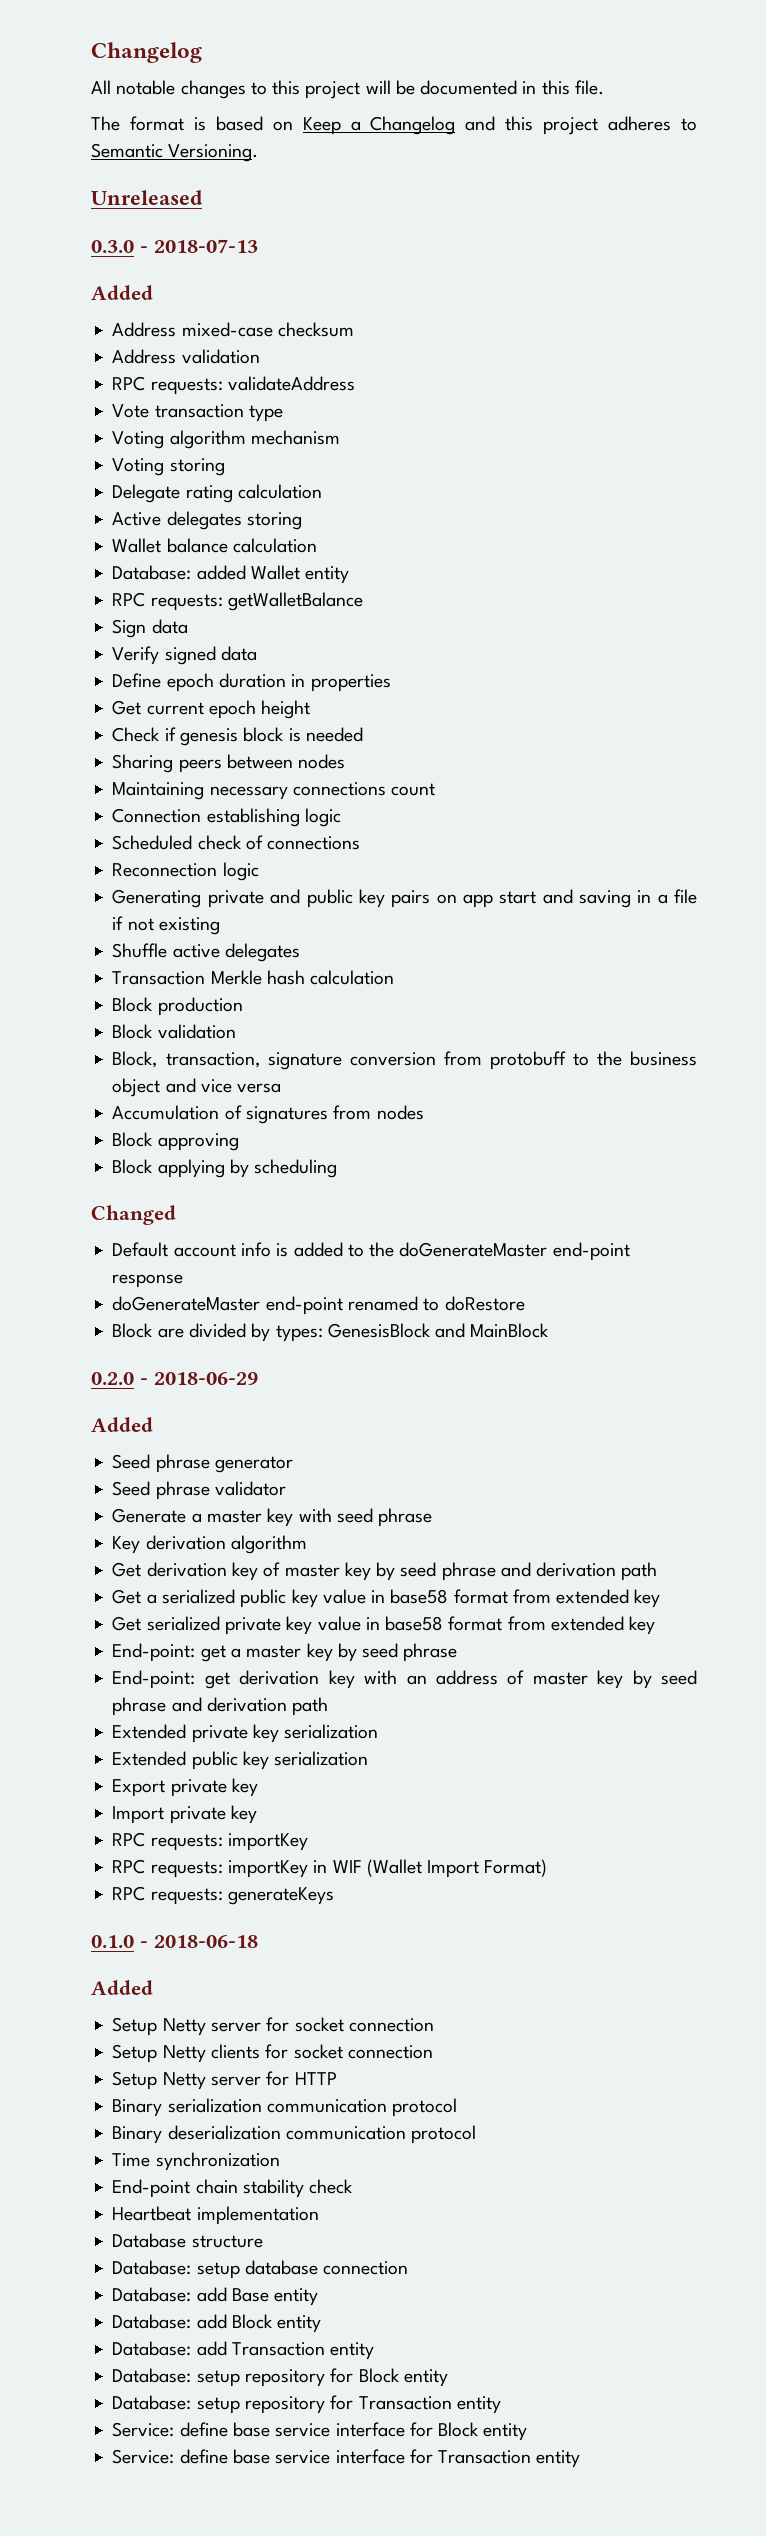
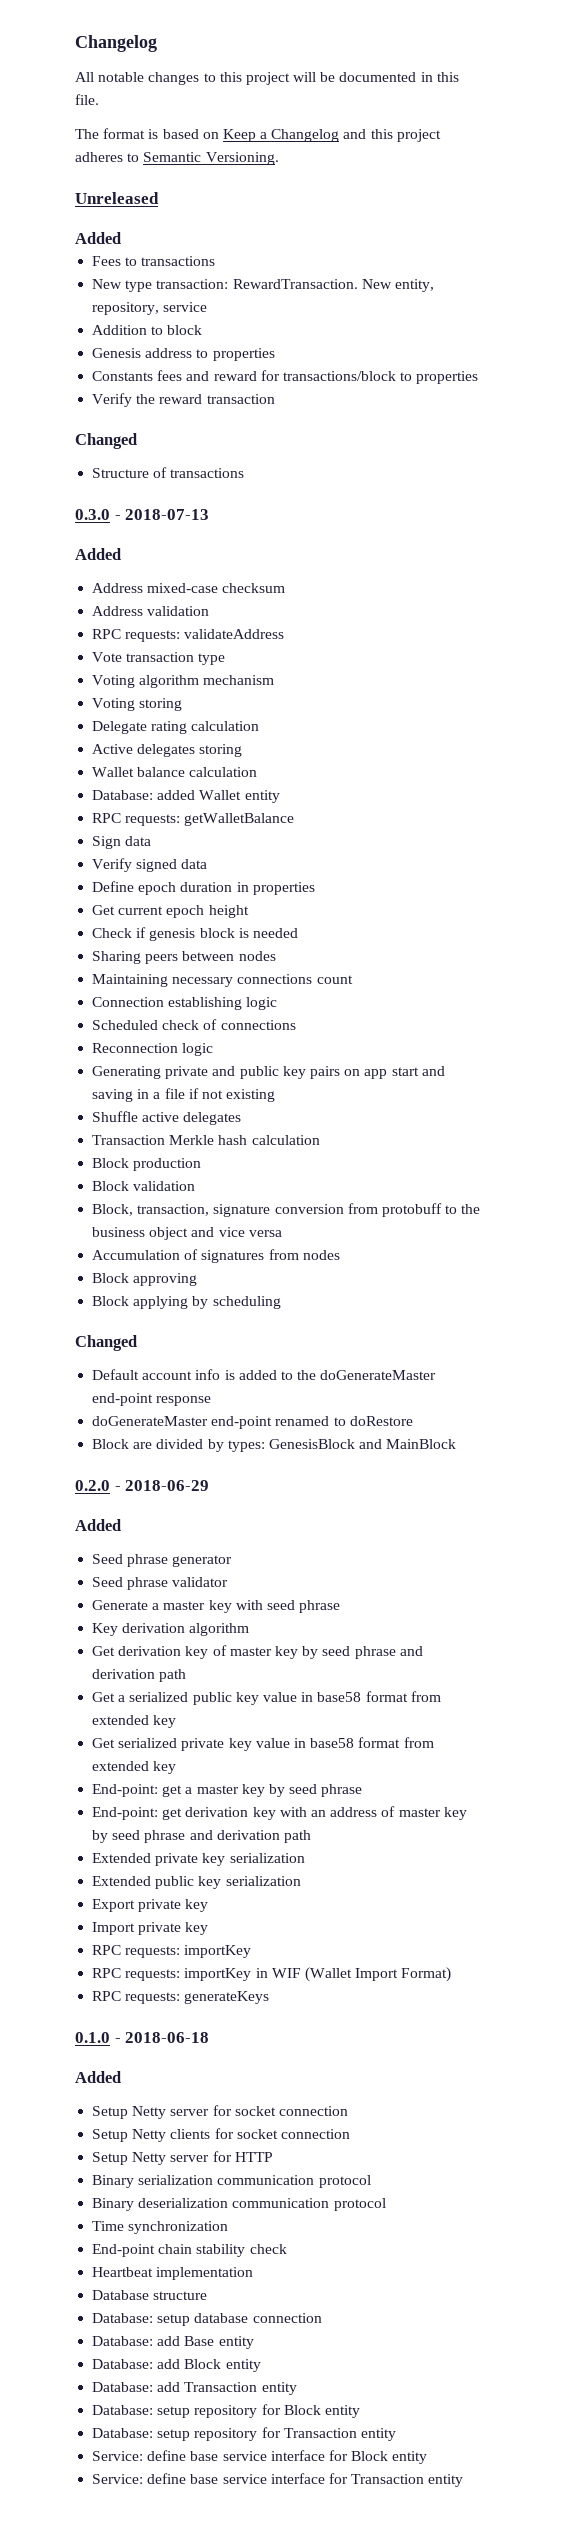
(203, 197) none -> [75,232,121,244] [92,256,216,266] [92,279,434,292] [92,302,208,315] [92,325,203,335] [92,348,275,361] [92,370,479,384] [92,393,275,407] [75,433,137,449] [92,467,245,478] // Added // Fees to transactions // New type transaction: RewardTransaction. New entity, repository, service // Addition to block // Genesis address to properties // Constants fees and reward for transactions/block to properties // Verify the reward transaction // Changed // Structure of transactions

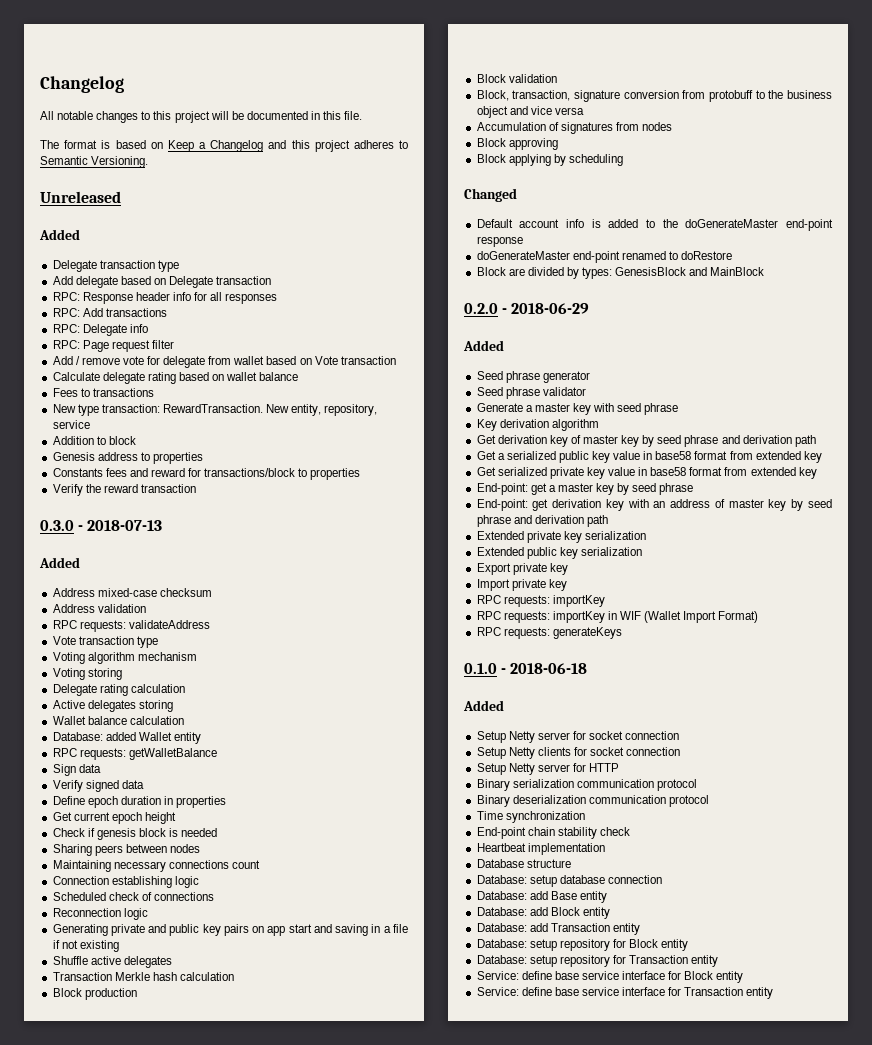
(121, 238) none -> [52,260,179,272] [52,276,272,288] [52,292,278,304] [52,308,167,317] [52,324,148,336] [52,340,174,352] [52,356,396,368] [52,372,299,384] // Delegate transaction type // Add delegate based on Delegate transaction // RPC: Response header info for all responses // RPC: Add transactions // RPC: Delegate info // RPC: Page request filter // Add / remove vote for delegate from wallet based on Vote transaction // Calculate delegate rating based on wallet balance
[75,433,137,449] [92,467,245,478] // Changed // Structure of transactions -> (196, 488) none

